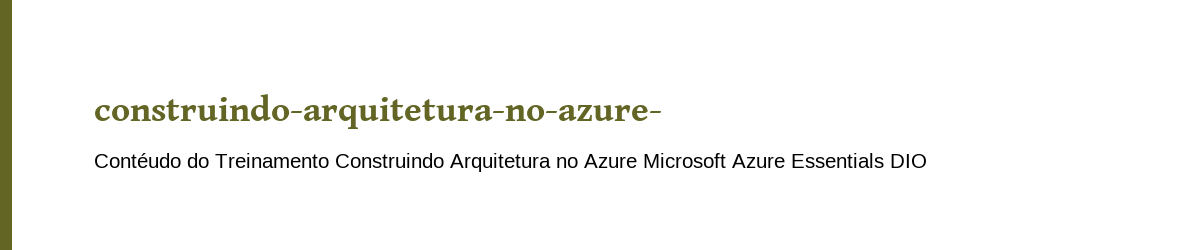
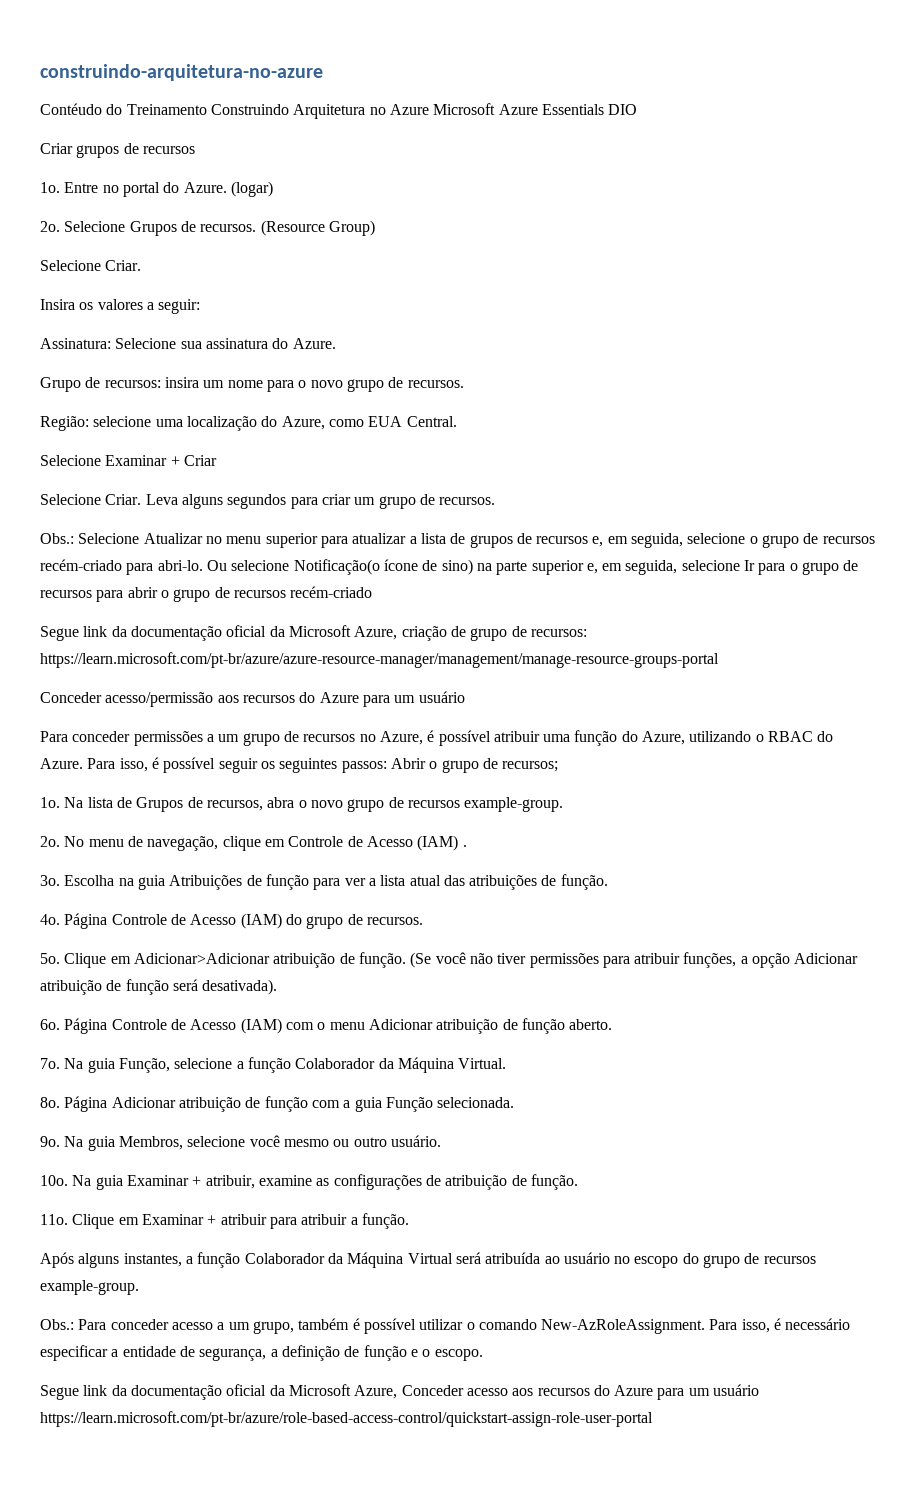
[94,94,662,129] construindo-arquitetura-no-azure- -> [40,64,323,81] construindo-arquitetura-no-azure
(927, 161) none -> [40,143,195,158] [40,181,273,197] [40,220,375,236] [40,260,142,271] [40,299,201,314] [40,338,336,349] [40,377,464,392] [40,416,457,431] [40,455,217,466] [40,494,496,509] [40,533,875,548] [40,559,859,575] [40,586,373,602] [40,625,587,641] [40,652,719,668] [40,691,465,707] [40,730,834,746] [40,757,559,773] [40,797,564,812] [40,835,467,851] [40,874,608,890] [40,913,423,929] [40,952,859,968] [40,979,278,995] [40,1018,613,1034] [40,1057,507,1073] [40,1096,515,1112] [40,1135,441,1151] [40,1174,578,1190] [40,1213,409,1229] [40,1252,816,1268] [40,1280,139,1295] [40,1318,851,1334] [40,1345,483,1361] [40,1384,760,1400] [40,1411,653,1427] // Criar grupos de recursos // 1o. Entre no portal do Azure. (logar) // 2o. Selecione Grupos de recursos. (Resource Group) // Selecione Criar. // Insira os valores a seguir: // Assinatura: Selecione sua assinatura do Azure. // Grupo de recursos: insira um nome para o novo grupo de recursos. // Região: selecione uma localização do Azure, como EUA Central. // Selecione Examinar + Criar // Selecione Criar. Leva alguns segundos para criar um grupo de recursos. // Obs.: Selecione Atualizar no menu superior para atualizar a lista de grupos de recursos e, em seguida, selecione o grupo de recursos recém-criado para abri-lo. Ou selecione Notificação(o ícone de sino) na parte superior e, em seguida, selecione Ir para o grupo de recursos para abrir o grupo de recursos recém-criado // Segue link da documentação oficial da Microsoft Azure, criação de grupo de recursos: https://learn.microsoft.com/pt-br/azure/azure-resource-manager/management/manage-resource-groups-portal // Conceder acesso/permissão aos recursos do Azure para um usuário // Para conceder permissões a um grupo de recursos no Azure, é possível atribuir uma função do Azure, utilizando o RBAC do Azure. Para isso, é possível seguir os seguintes passos: Abrir o grupo de recursos; // 1o. Na lista de Grupos de recursos, abra o novo grupo de recursos example-group. // 2o. No menu de navegação, clique em Controle de Acesso (IAM) . // 3o. Escolha na guia Atribuições de função para ver a lista atual das atribuições de função. // 4o. Página Controle de Acesso (IAM) do grupo de recursos. // 5o. Clique em Adicionar>Adicionar atribuição de função. (Se você não tiver permissões para atribuir funções, a opção Adicionar atribuição de função será desativada). // 6o. Página Controle de Acesso (IAM) com o menu Adicionar atribuição de função aberto. // 7o. Na guia Função, selecione a função Colaborador da Máquina Virtual. // 8o. Página Adicionar atribuição de função com a guia Função selecionada. // 9o. Na guia Membros, selecione você mesmo ou outro usuário. // 10o. Na guia Examinar + atribuir, examine as configurações de atribuição de função. // 11o. Clique em Examinar + atribuir para atribuir a função. // Após alguns instantes, a função Colaborador da Máquina Virtual será atribuída ao usuário no escopo do grupo de recursos example-group. // Obs.: Para conceder acesso a um grupo, também é possível utilizar o comando New-AzRoleAssignment. Para isso, é necessário especificar a entidade de segurança, a definição de função e o escopo. // Segue link da documentação oficial da Microsoft Azure, Conceder acesso aos recursos do Azure para um usuário https://learn.microsoft.com/pt-br/azure/role-based-access-control/quickstart-assign-role-user-portal

